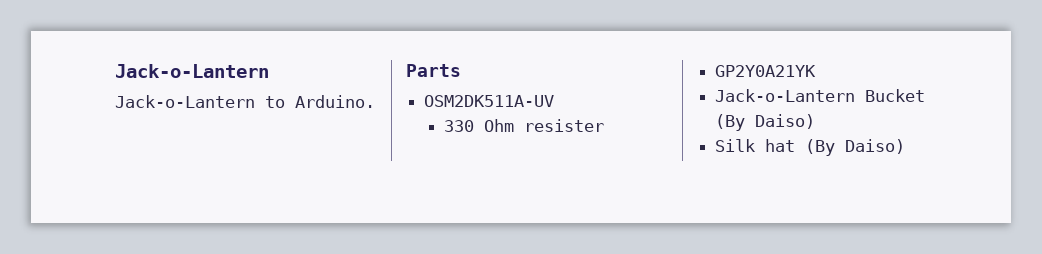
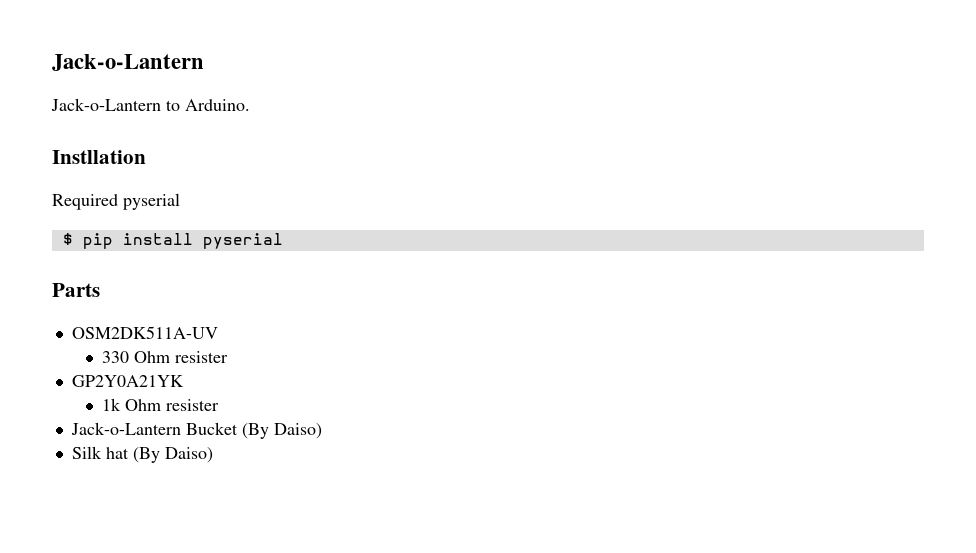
(375, 101) none -> [52,150,146,164] [52,193,180,210] [62,233,283,249] // Instllation // Required pyserial // $ pip install pyserial
(817, 71) none -> [102,398,220,411] // 1k Ohm resister

